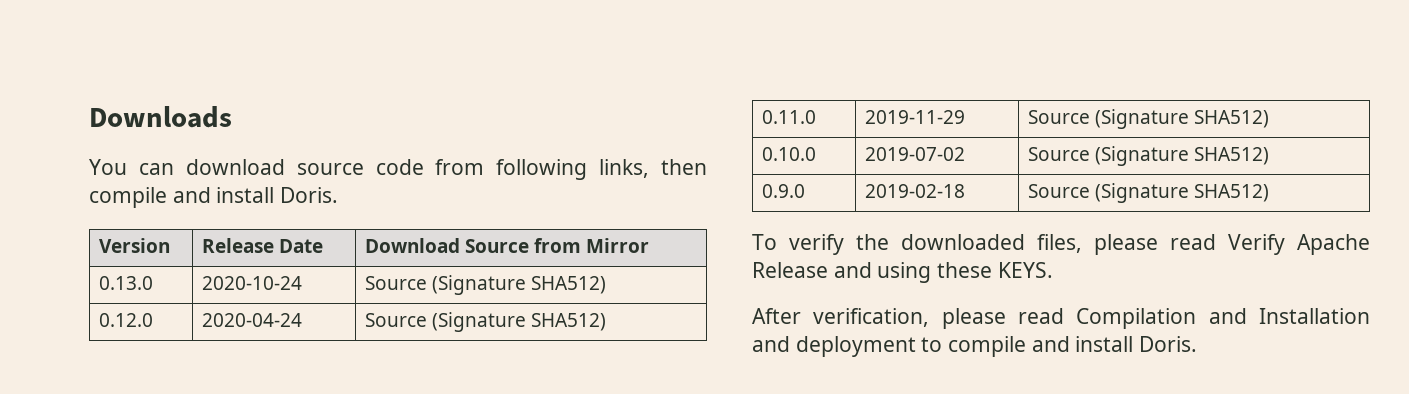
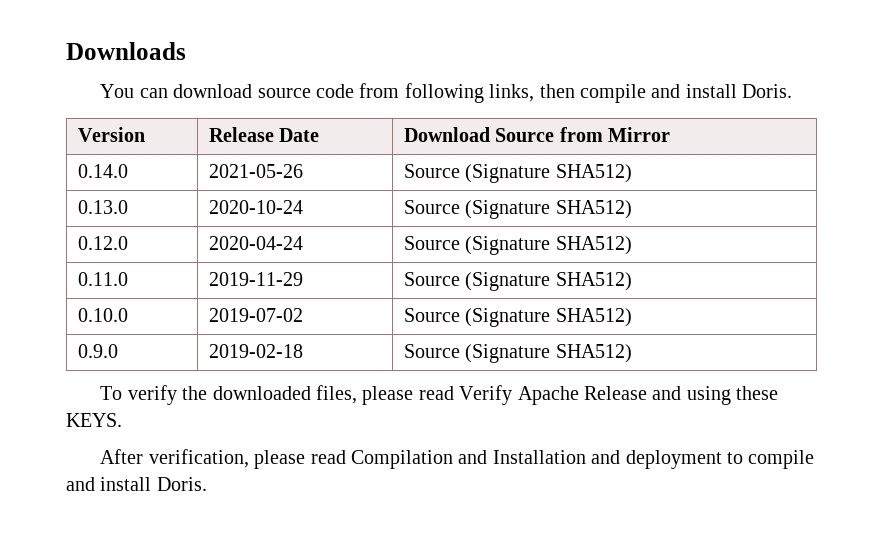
(650, 245) none -> [77,164,128,178] [208,164,303,178] [403,164,632,183] // 0.14.0 | 2021-05-26 | Source (Signature SHA512)

